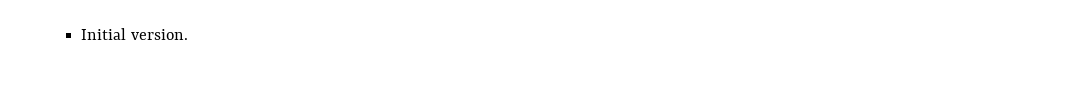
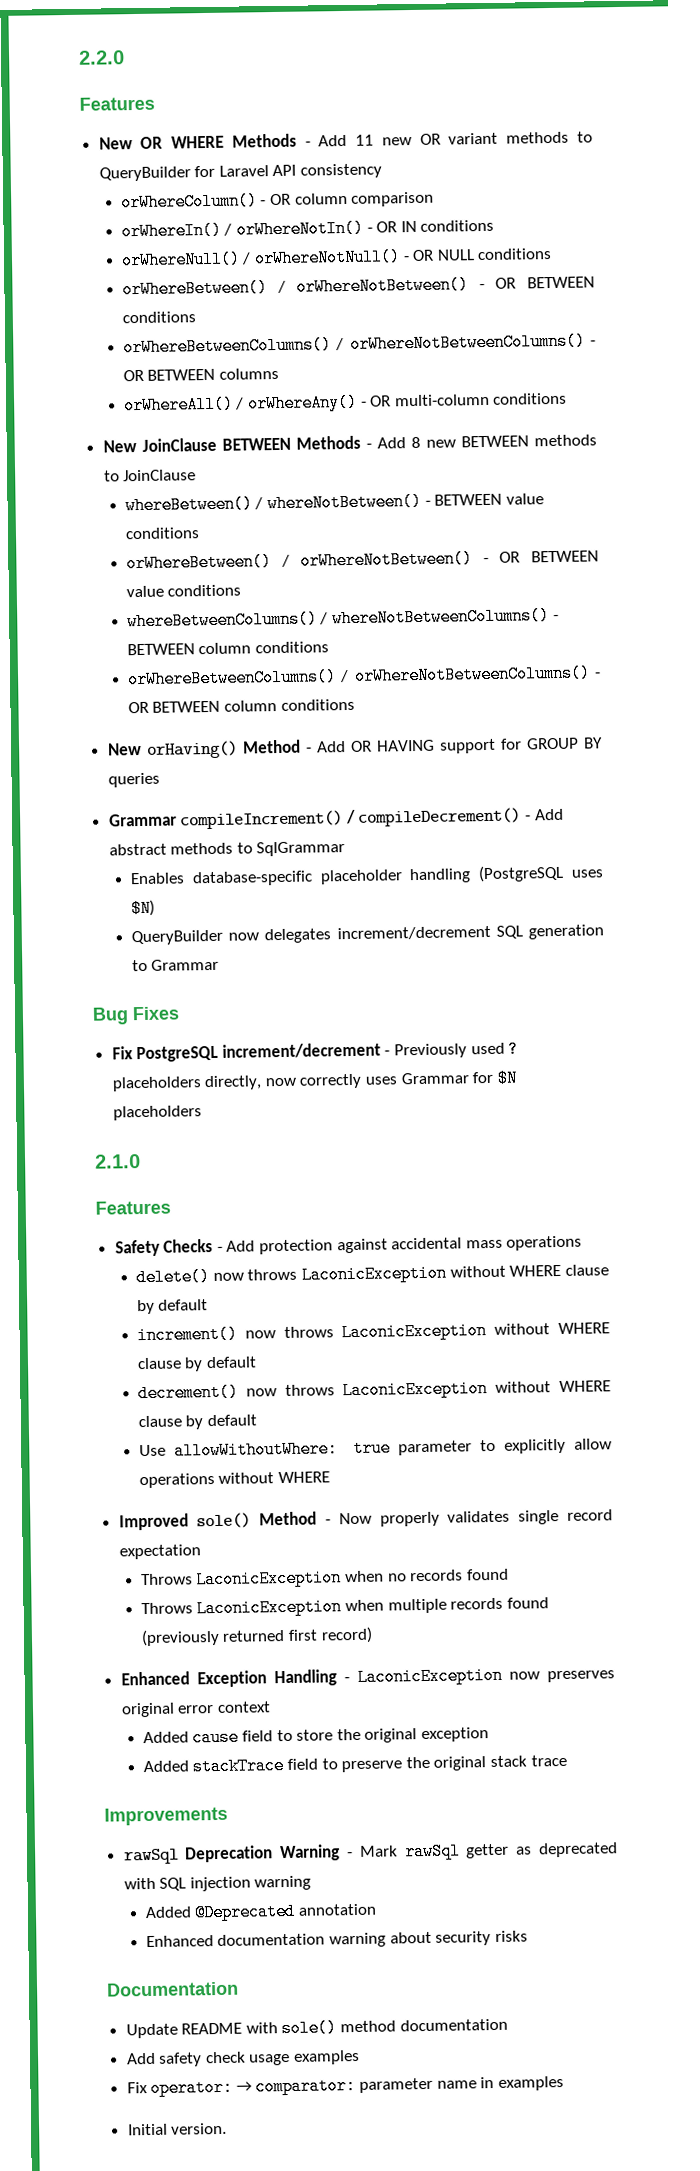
(81, 34) none -> [78,50,125,65] [79,96,155,111] [98,131,593,150] [98,163,383,182] [120,191,435,212] [120,219,495,241] [120,247,553,270] [121,276,595,299] [121,311,196,324] [122,332,596,357] [122,367,280,382] [123,392,568,415] [102,434,598,453] [103,469,197,482] [124,492,544,515] [124,527,200,540] [125,550,599,573] [125,584,242,598] [126,607,559,631] [126,641,330,656] [126,664,601,689] [127,698,355,714] [107,737,603,759] [107,772,160,788] [108,807,564,830] [108,841,346,857] [129,864,604,887] [130,899,155,918] [130,924,604,946] [131,958,220,972] [92,1006,180,1025] [111,1040,520,1063] [111,1069,518,1092] [112,1105,202,1121] [94,1154,141,1169] [95,1200,171,1215] [114,1235,583,1257] [135,1264,609,1287] [136,1299,209,1315] [136,1322,610,1345] [136,1356,258,1372] [137,1380,611,1403] [137,1414,258,1430] [138,1438,612,1460] [138,1471,331,1489] [118,1509,614,1531] [118,1544,201,1560] [140,1568,509,1589] [140,1597,549,1618] [140,1626,373,1647] [120,1666,615,1688] [120,1701,271,1718] [142,1727,489,1747] [142,1754,567,1776] [104,1806,228,1826] [123,1842,619,1865] [123,1875,312,1892] [144,1902,378,1922] [145,1930,528,1948] [106,1981,239,1997] [125,2018,508,2039] [125,2049,361,2067] [126,2076,564,2097] 2.2.0 // Features // New OR WHERE Methods - Add 11 new OR variant methods to QueryBuilder for Laravel API consistency // orWhereColumn() - OR column comparison // orWhereIn() / orWhereNotIn() - OR IN conditions // orWhereNull() / orWhereNotNull() - OR NULL conditions // orWhereBetween() / orWhereNotBetween() - OR BETWEEN conditions // orWhereBetweenColumns() / orWhereNotBetweenColumns() - OR BETWEEN columns // orWhereAll() / orWhereAny() - OR multi-column conditions // New JoinClause BETWEEN Methods - Add 8 new BETWEEN methods to JoinClause // whereBetween() / whereNotBetween() - BETWEEN value conditions // orWhereBetween() / orWhereNotBetween() - OR BETWEEN value conditions // whereBetweenColumns() / whereNotBetweenColumns() - BETWEEN column conditions // orWhereBetweenColumns() / orWhereNotBetweenColumns() - OR BETWEEN column conditions // New orHaving() Method - Add OR HAVING support for GROUP BY queries // Grammar compileIncrement() / compileDecrement() - Add abstract methods to SqlGrammar // Enables database-specific placeholder handling (PostgreSQL uses $N) // QueryBuilder now delegates increment/decrement SQL generation to Grammar // Bug Fixes // Fix PostgreSQL increment/decrement - Previously used ? placeholders directly, now correctly uses Grammar for $N placeholders // 2.1.0 // Features // Safety Checks - Add protection against accidental mass operations // delete() now throws LaconicException without WHERE clause by default // increment() now throws LaconicException without WHERE clause by default // decrement() now throws LaconicException without WHERE clause by default // Use allowWithoutWhere: true parameter to explicitly allow operations without WHERE // Improved sole() Method - Now properly validates single record expectation // Throws LaconicException when no records found // Throws LaconicException when multiple records found (previously returned first record) // Enhanced Exception Handling - LaconicException now preserves original error context // Added cause field to store the original exception // Added stackTrace field to preserve the original stack trace // Improvements // rawSql Deprecation Warning - Mark rawSql getter as deprecated with SQL injection warning // Added @Deprecated annotation // Enhanced documentation warning about security risks // Documentation // Update README with sole() method documentation // Add safety check usage examples // Fix operator: → comparator: parameter name in examples //

